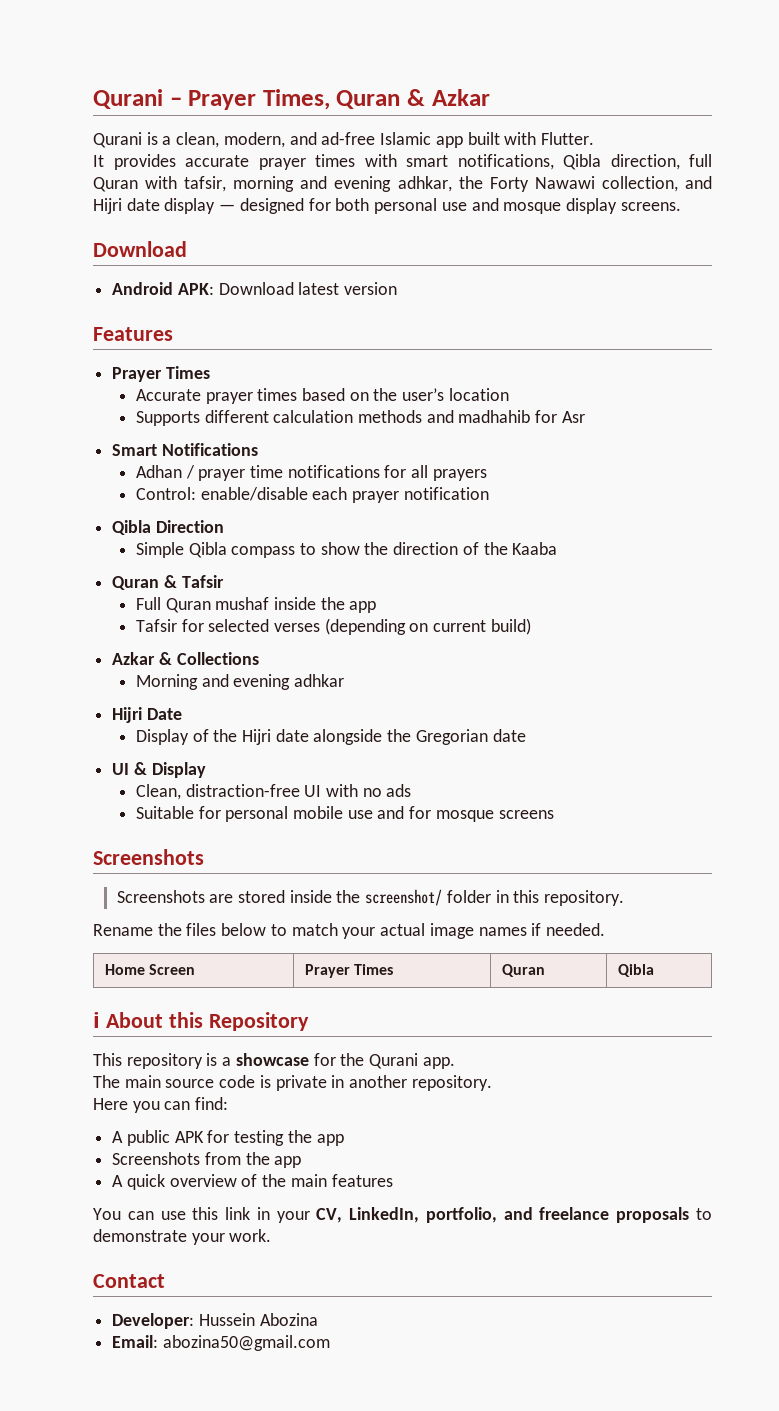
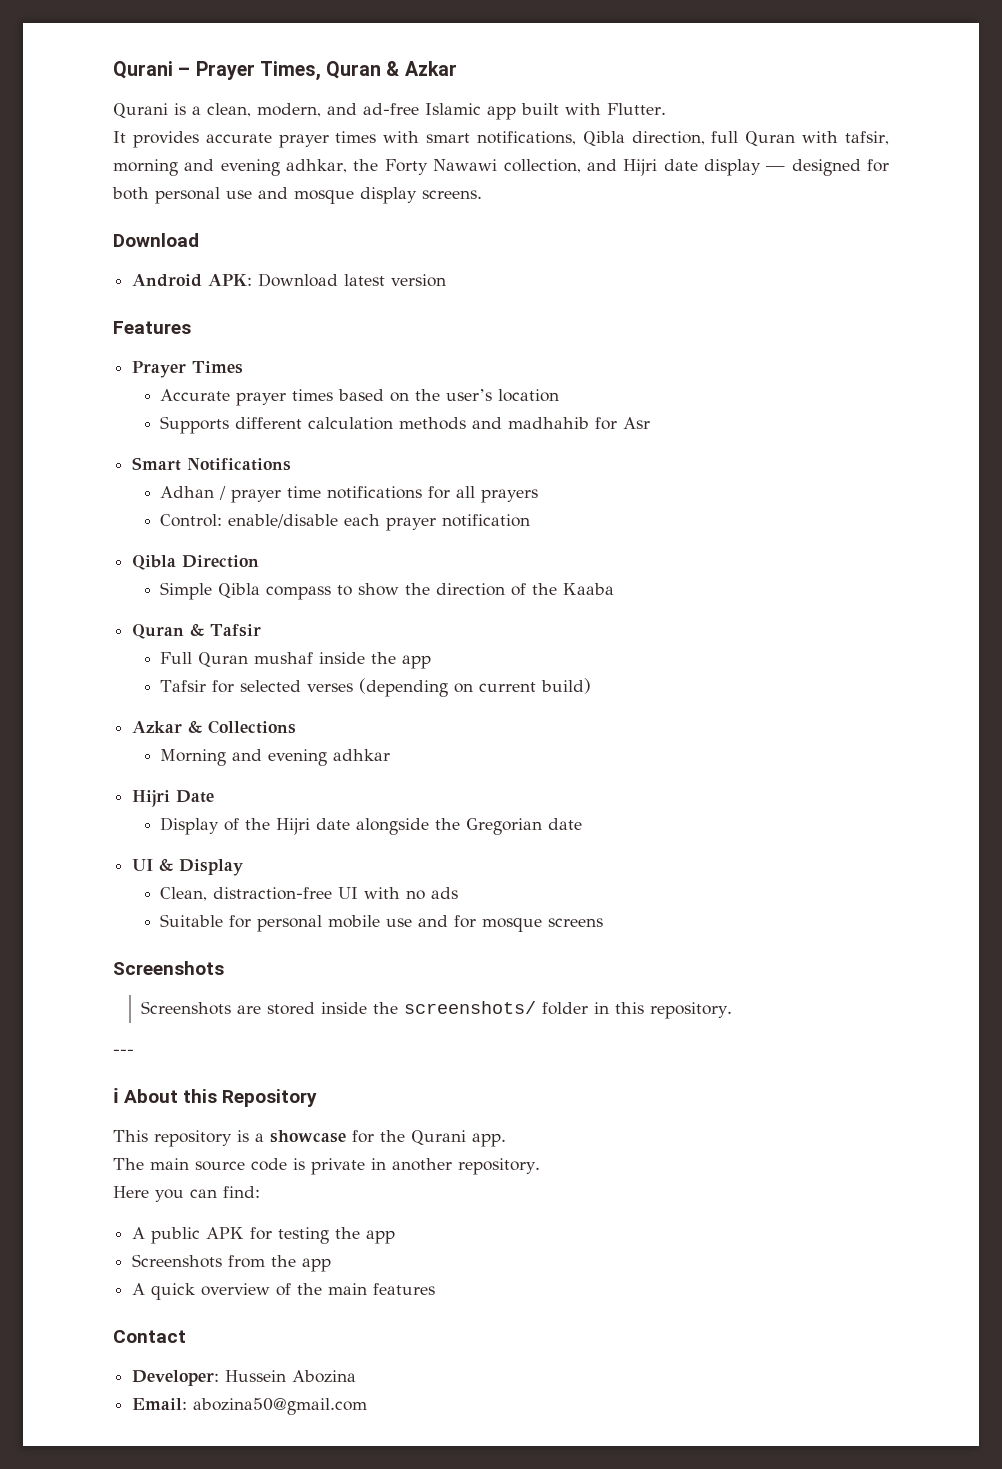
[365,889,443,906] screenshot/ -> [404,1001,537,1014] screenshots/
[93,923,605,939] [104,964,196,975] [304,964,394,978] [501,964,545,977] [617,964,654,977] Rename the files below to match your actual image names if needed. // Home Screen | Prayer Times | Quran | Qibla -> [113,1049,134,1055] ---
[93,1207,712,1223] [93,1229,272,1245] // You can use this link in your CV, LinkedIn, portfolio, and freelance proposals to demonstrate your work. -> (436, 1289) none

